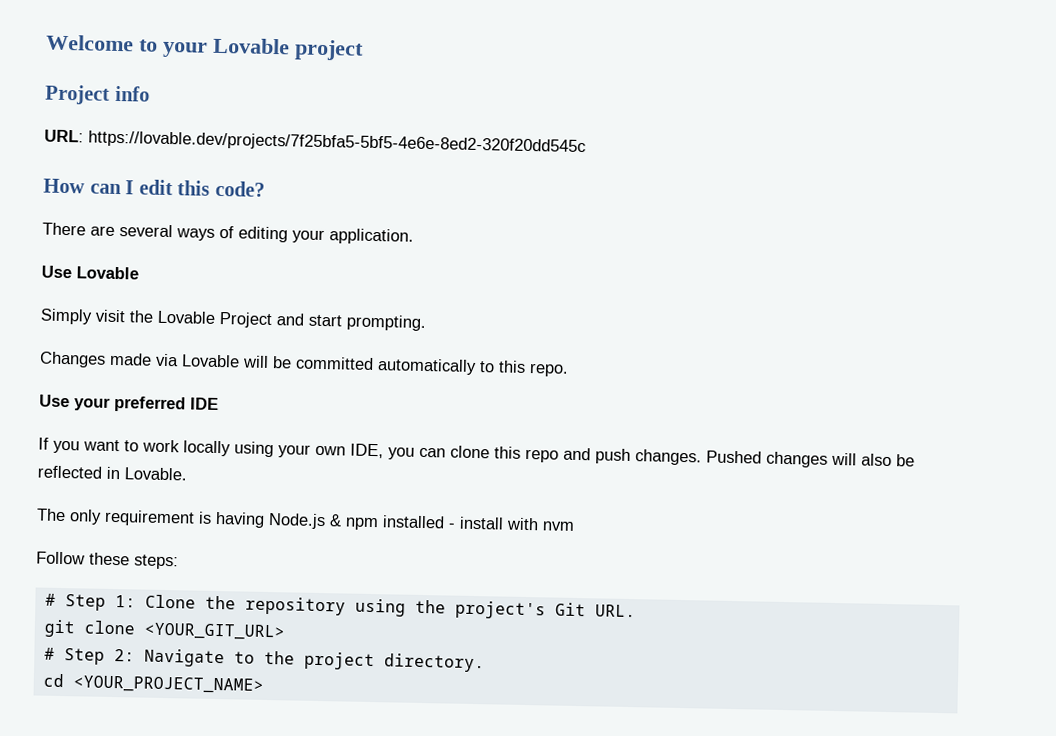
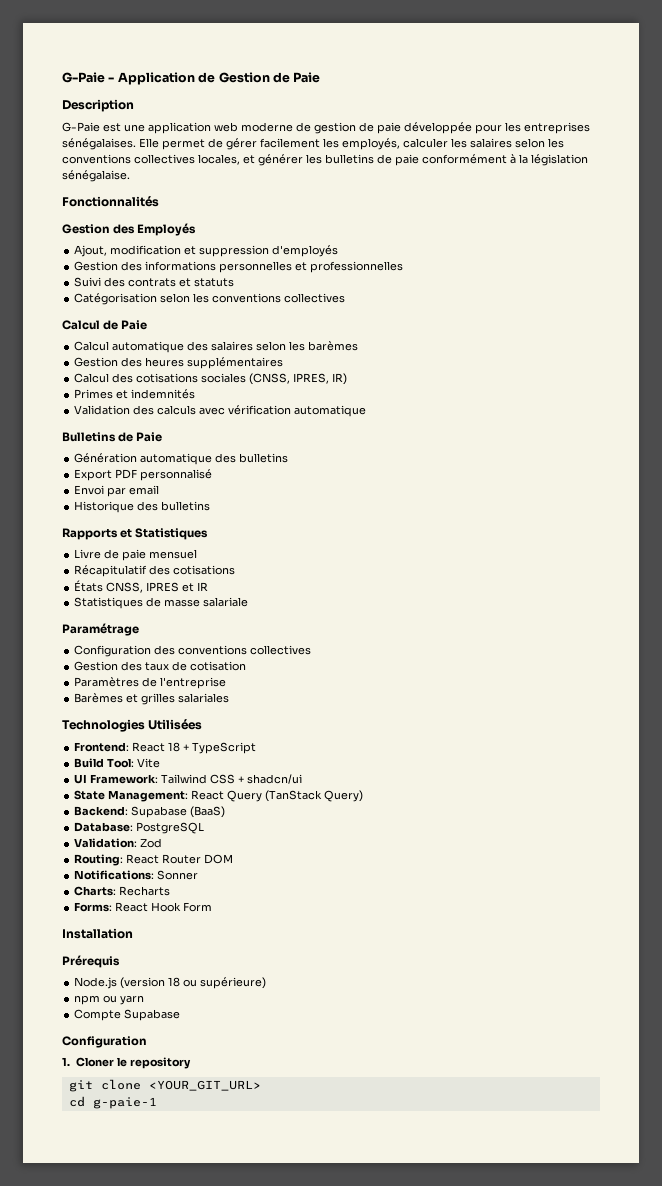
[46,34,364,61] [45,84,150,105] [44,129,586,156] [43,178,265,197] [42,222,414,245] [41,265,139,280] [40,308,426,332] [39,351,569,377] [39,394,219,413] [38,437,915,468] [37,465,187,481] [36,508,575,531] [36,551,179,570] [44,593,636,620] [43,619,285,641] [43,647,485,673] Welcome to your Lovable project // Project info // URL: https://lovable.dev/projects/7f25bfa5-5bf5-4e6e-8ed2-320f20dd545c // How can I edit this code? // There are several ways of editing your application. // Use Lovable // Simply visit the Lovable Project and start prompting. // Changes made via Lovable will be committed automatically to this repo. // Use your preferred IDE // If you want to work locally using your own IDE, you can clone this repo and push changes. Pushed changes will also be reflected in Lovable. // The only requirement is having Node.js & npm installed - install with nvm // Follow these steps: // # Step 1: Clone the repository using the project's Git URL. // git clone <YOUR_GIT_URL> // # Step 2: Navigate to the project directory. -> [62,72,321,85] [62,99,134,112] [62,122,590,134] [62,138,564,150] [62,154,588,166] [62,170,130,182] [62,196,159,207] [62,223,197,236] [74,245,339,257] [74,261,404,273] [74,277,235,287] [74,293,346,305] [62,320,148,330] [74,341,359,353] [74,357,284,369] [74,373,348,385] [74,389,196,399] [74,405,367,417] [62,432,163,442] [74,453,289,465] [74,469,213,481] [74,485,160,497] [74,501,211,513] [62,528,209,540] [74,549,198,561] [74,565,236,577] [74,580,209,593] [74,597,249,609] [62,623,139,636] [74,645,312,657] [74,661,247,671] [74,677,227,689] [74,693,230,705] [62,719,203,732] [74,742,257,754] [74,758,161,768] [74,774,303,784] [74,790,364,802] [74,806,226,818] [74,822,205,834] [74,838,163,848] [74,854,234,866] [74,870,199,880] [74,886,171,896] [74,902,213,912] [62,928,133,939] [62,955,120,968] [74,977,267,989] [74,995,145,1005] [74,1009,181,1021] [62,1036,147,1048] [62,1057,191,1069] [68,1079,261,1092] G-Paie - Application de Gestion de Paie // Description // G-Paie est une application web moderne de gestion de paie développée pour les entreprises sénégalaises. Elle permet de gérer facilement les employés, calculer les salaires selon les conventions collectives locales, et générer les bulletins de paie conformément à la législation sénégalaise. // Fonctionnalités // Gestion des Employés // Ajout, modification et suppression d'employés // Gestion des informations personnelles et professionnelles // Suivi des contrats et statuts // Catégorisation selon les conventions collectives // Calcul de Paie // Calcul automatique des salaires selon les barèmes // Gestion des heures supplémentaires // Calcul des cotisations sociales (CNSS, IPRES, IR) // Primes et indemnités // Validation des calculs avec vérification automatique // Bulletins de Paie // Génération automatique des bulletins // Export PDF personnalisé // Envoi par email // Historique des bulletins // Rapports et Statistiques // Livre de paie mensuel // Récapitulatif des cotisations // États CNSS, IPRES et IR // Statistiques de masse salariale // Paramétrage // Configuration des conventions collectives // Gestion des taux de cotisation // Paramètres de l'entreprise // Barèmes et grilles salariales // Technologies Utilisées // Frontend: React 18 + TypeScript // Build Tool: Vite // UI Framework: Tailwind CSS + shadcn/ui // State Management: React Query (TanStack Query) // Backend: Supabase (BaaS) // Database: PostgreSQL // Validation: Zod // Routing: React Router DOM // Notifications: Sonner // Charts: Recharts // Forms: React Hook Form // Installation // Prérequis // Node.js (version 18 ou supérieure) // npm ou yarn // Compte Supabase // Configuration // 1. Cloner le repository // git clone <YOUR_GIT_URL>
[72,675,264,694] <YOUR_PROJECT_NAME> -> [92,1097,157,1109] g-paie-1

